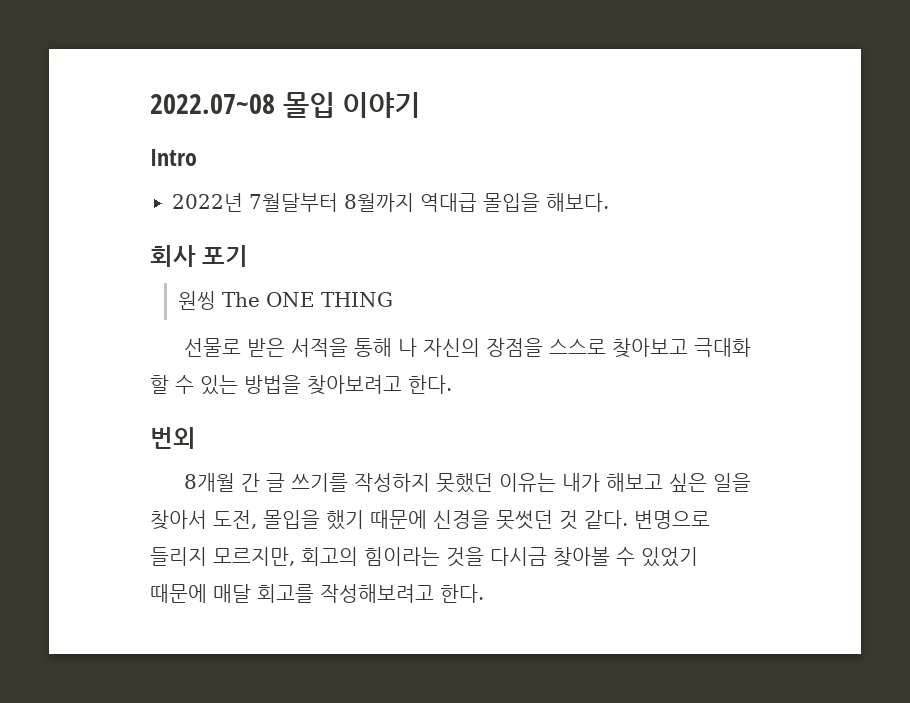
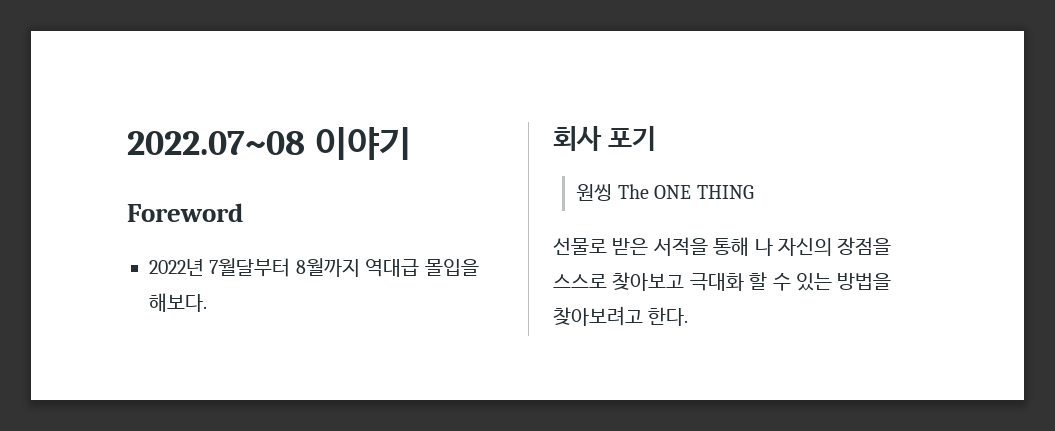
[282,92,335,118] 몰입 -> (305, 143) none
[150,149,197,166] Intro -> [127,203,243,222] Foreword
[150,427,196,449] [184,473,752,493] [150,510,710,530] [150,547,698,567] [150,584,484,603] // 번외 // 8개월 간 글 쓰기를 작성하지 못했던 이유는 내가 해보고 싶은 일을 찾아서 도전, 몰입을 했기 때문에 신경을 못썻던 것 같다. 변명으로 들리지 모르지만, 회고의 힘이라는 것을 다시금 찾아볼 수 있었기 때문에 매달 회고를 작성해보려고 한다. -> (689, 316) none

